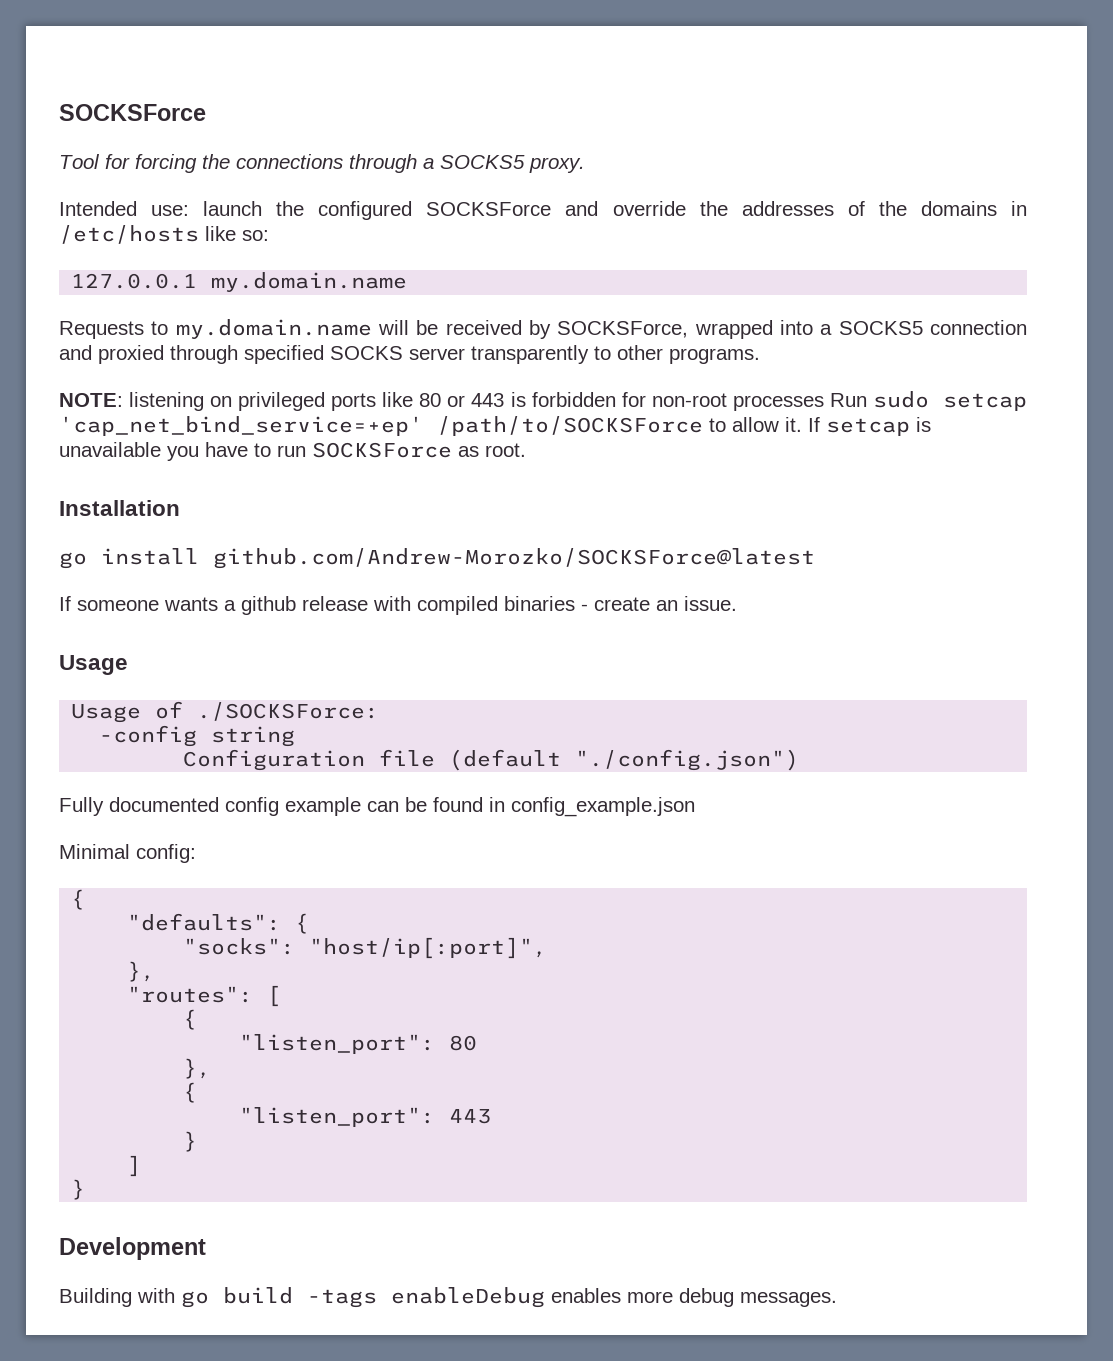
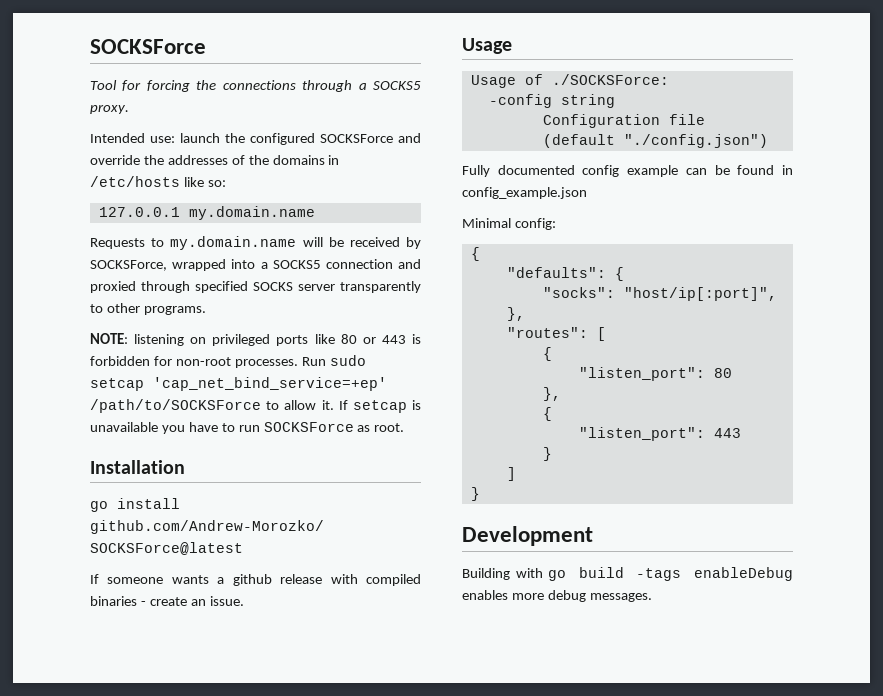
[732,395,824,411] processes -> [234,359,298,368] processes.

